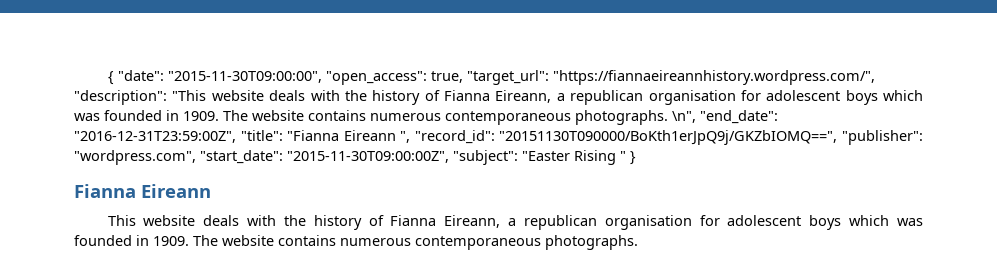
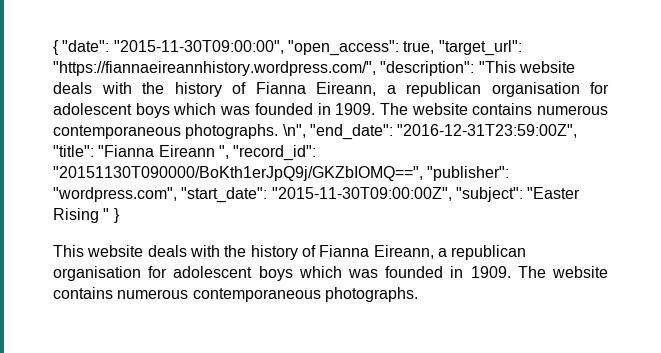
[74,184,211,198] // Fianna Eireann -> (120, 215) none

